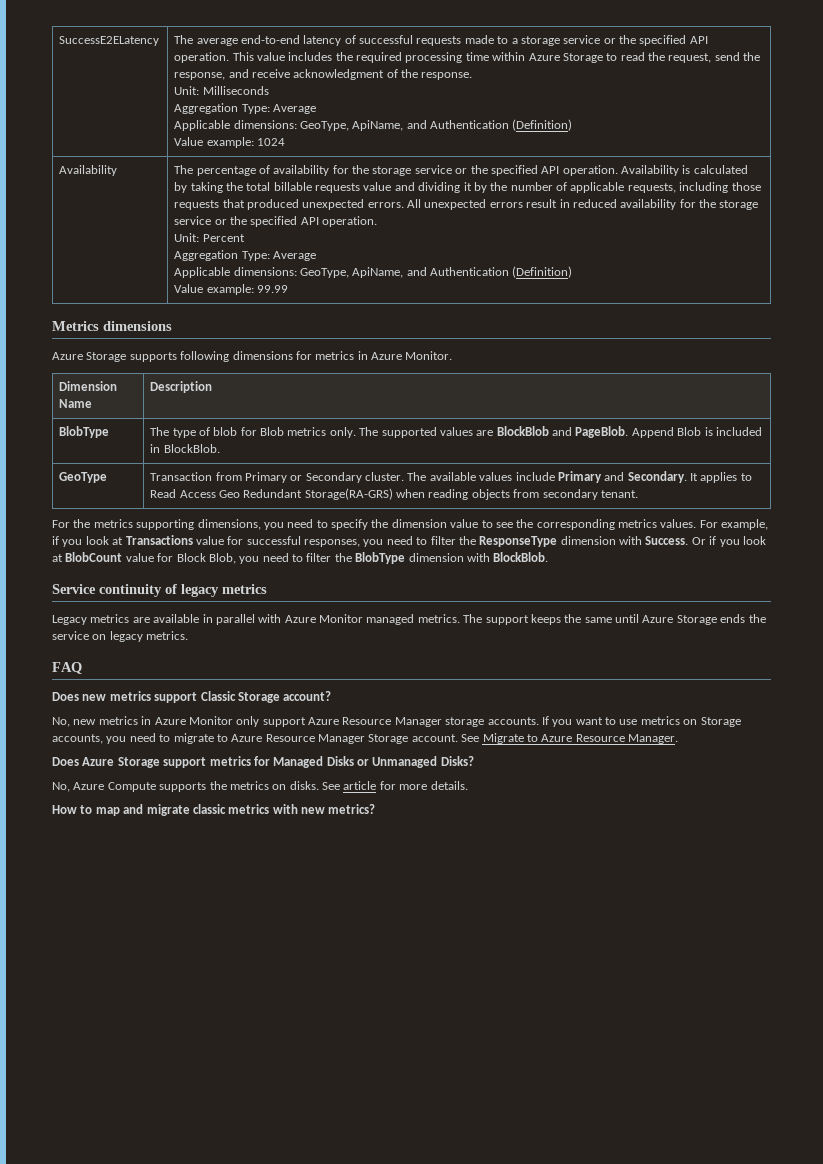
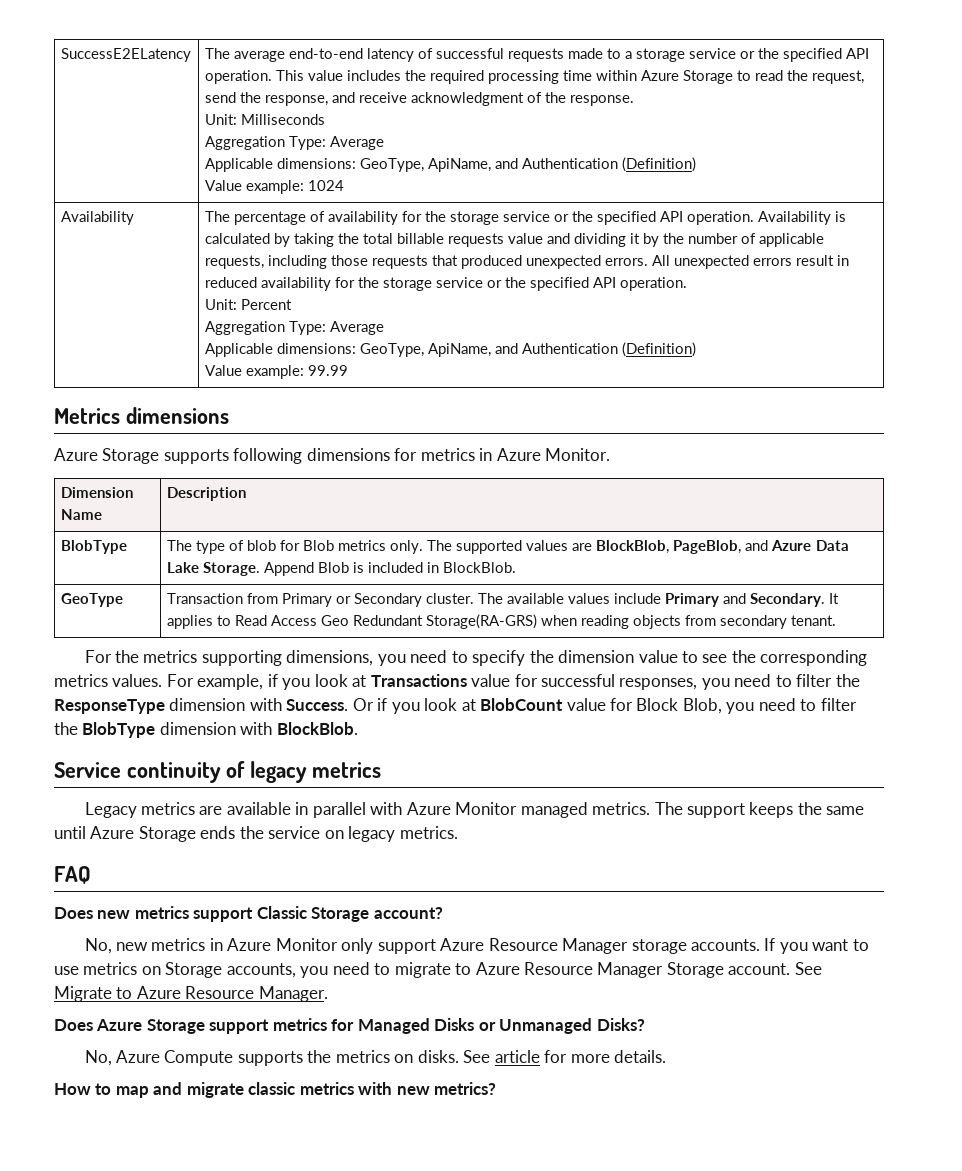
[496,426,629,438] BlockBlob and PageBlob. -> [596,540,849,554] [166,562,260,576] BlockBlob, PageBlob, and Azure Data Lake Storage.

